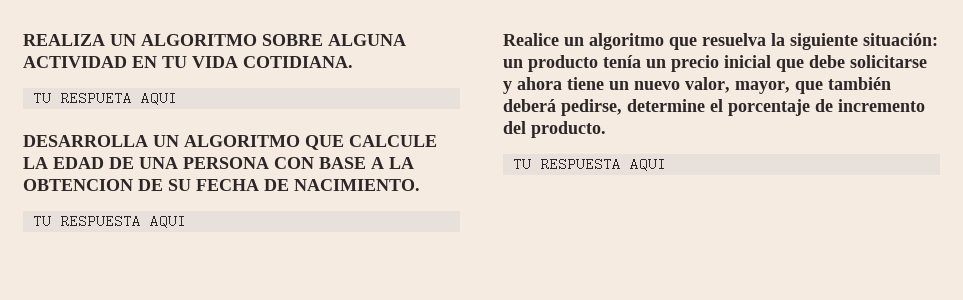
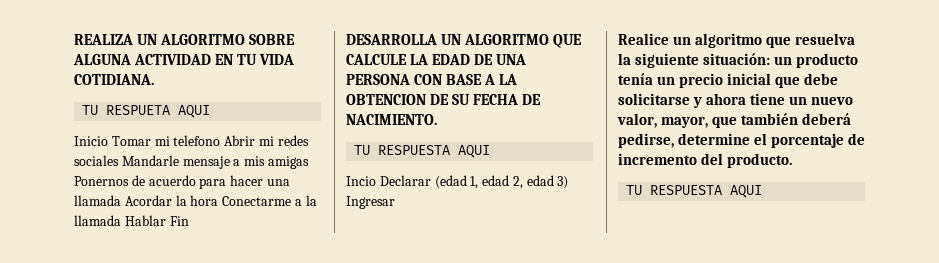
(177, 98) none -> [74,135,309,146] [74,155,309,169] [74,175,290,189] [74,195,317,206] [74,215,189,226] // Inicio Tomar mi telefono Abrir mi redes sociales Mandarle mensaje a mis amigas Ponernos de acuerdo para hacer una llamada Acordar la hora Conectarme a la llamada Hablar Fin
(186, 221) none -> [346,175,569,189] [346,196,395,209] // Incio Declarar (edad 1, edad 2, edad 3) Ingresar

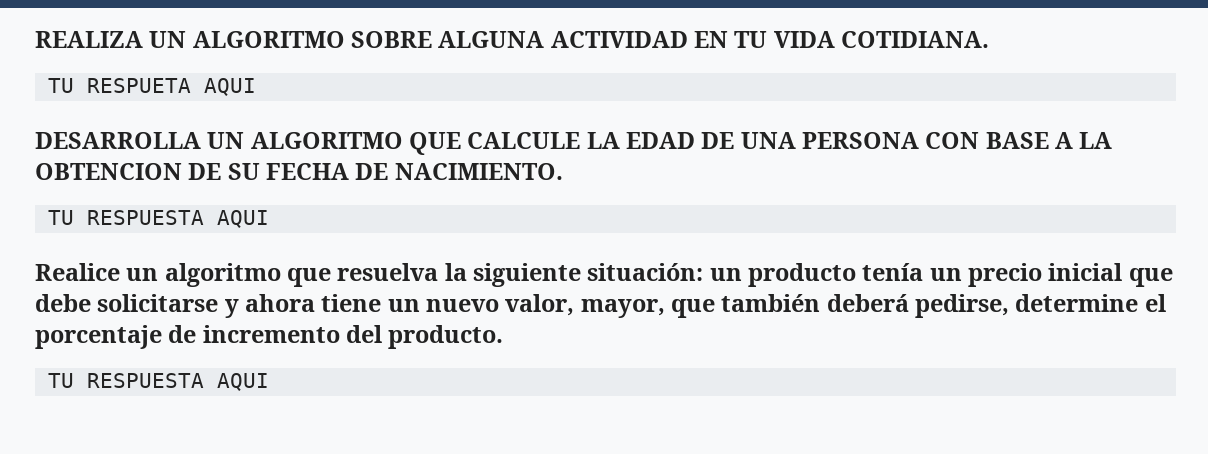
[74,135,309,146] [74,155,309,169] [74,175,290,189] [74,195,317,206] [74,215,189,226] // Inicio Tomar mi telefono Abrir mi redes sociales Mandarle mensaje a mis amigas Ponernos de acuerdo para hacer una llamada Acordar la hora Conectarme a la llamada Hablar Fin -> (256, 87) none
[346,175,569,189] [346,196,395,209] // Incio Declarar (edad 1, edad 2, edad 3) Ingresar -> (269, 219) none

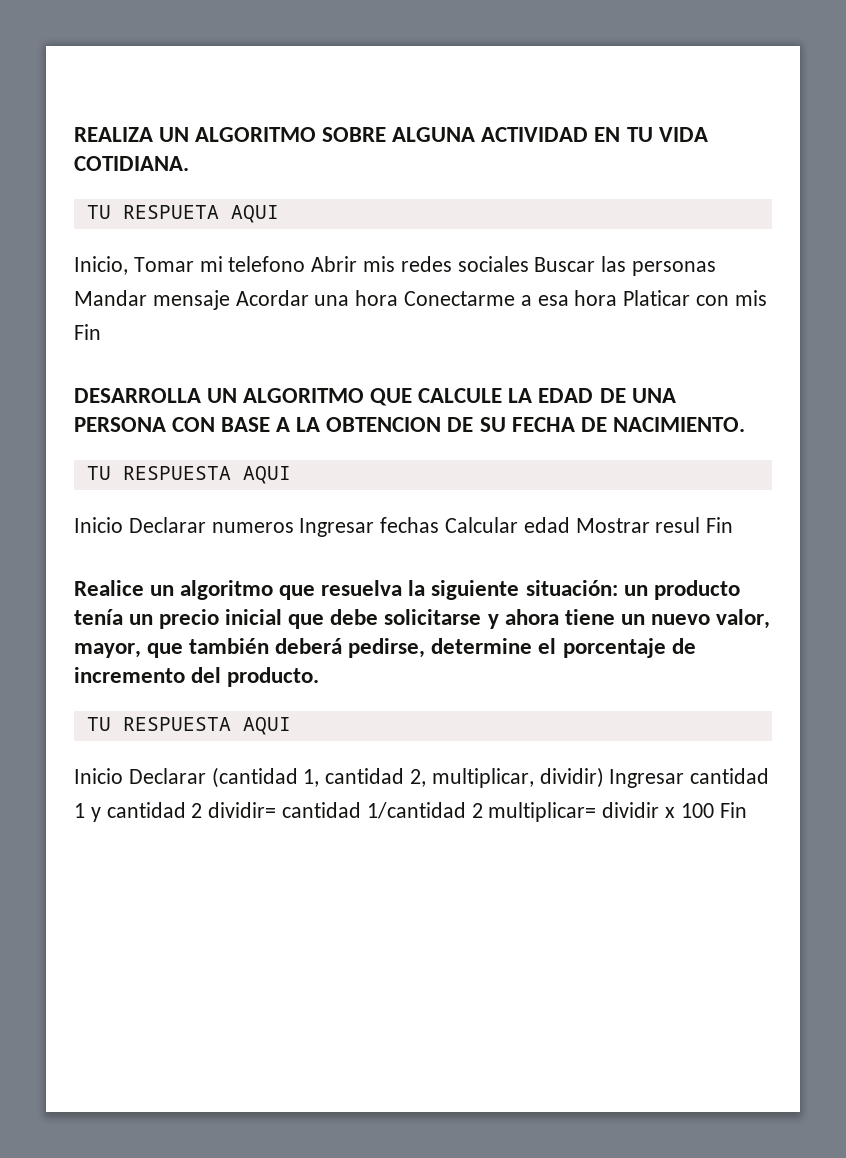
(256, 87) none -> [74,256,717,276] [74,290,767,310] [74,324,101,340] // Inicio, Tomar mi telefono Abrir mis redes sociales Buscar las personas Mandar mensaje Acordar una hora Conectarme a esa hora Platicar con mis Fin
(269, 219) none -> [74,517,734,537] // Inicio Declarar numeros Ingresar fechas Calcular edad Mostrar resul Fin
(269, 382) none -> [74,767,770,788] [74,802,747,822] // Inicio Declarar (cantidad 1, cantidad 2, multiplicar, dividir) Ingresar cantidad 1 y cantidad 2 dividir= cantidad 1/cantidad 2 multiplicar= dividir x 100 Fin

